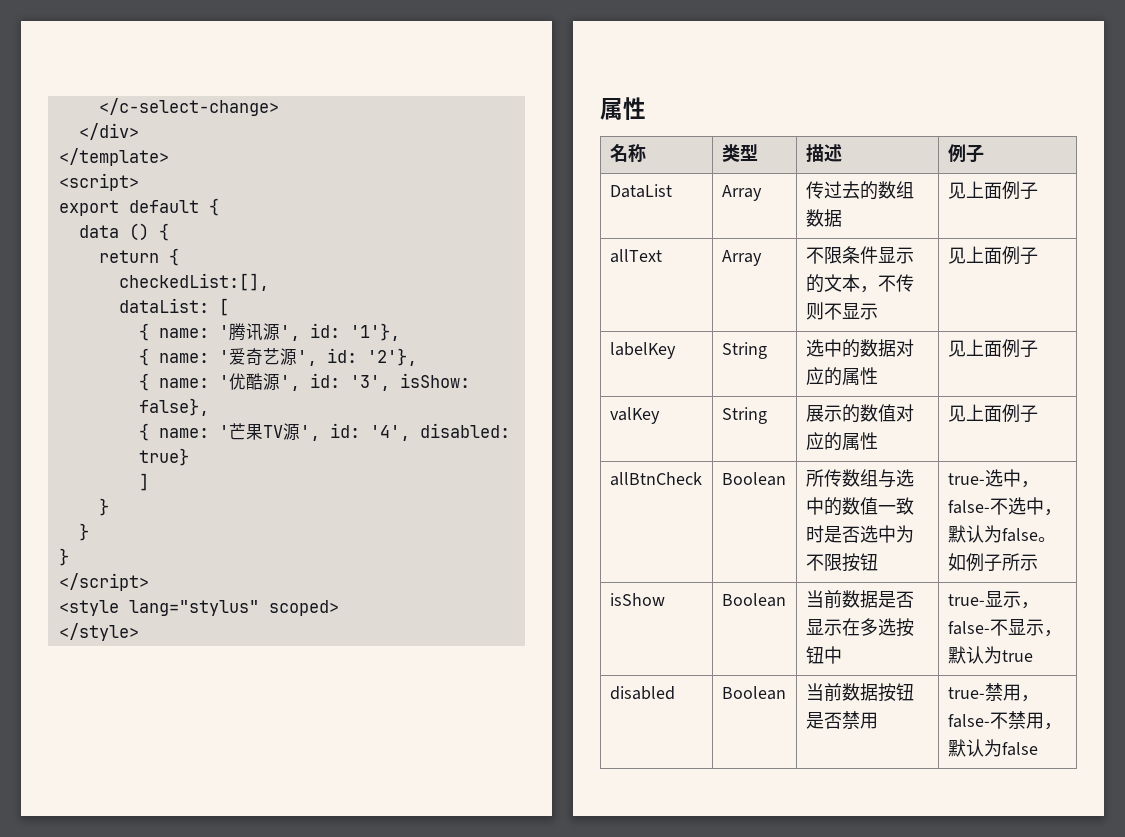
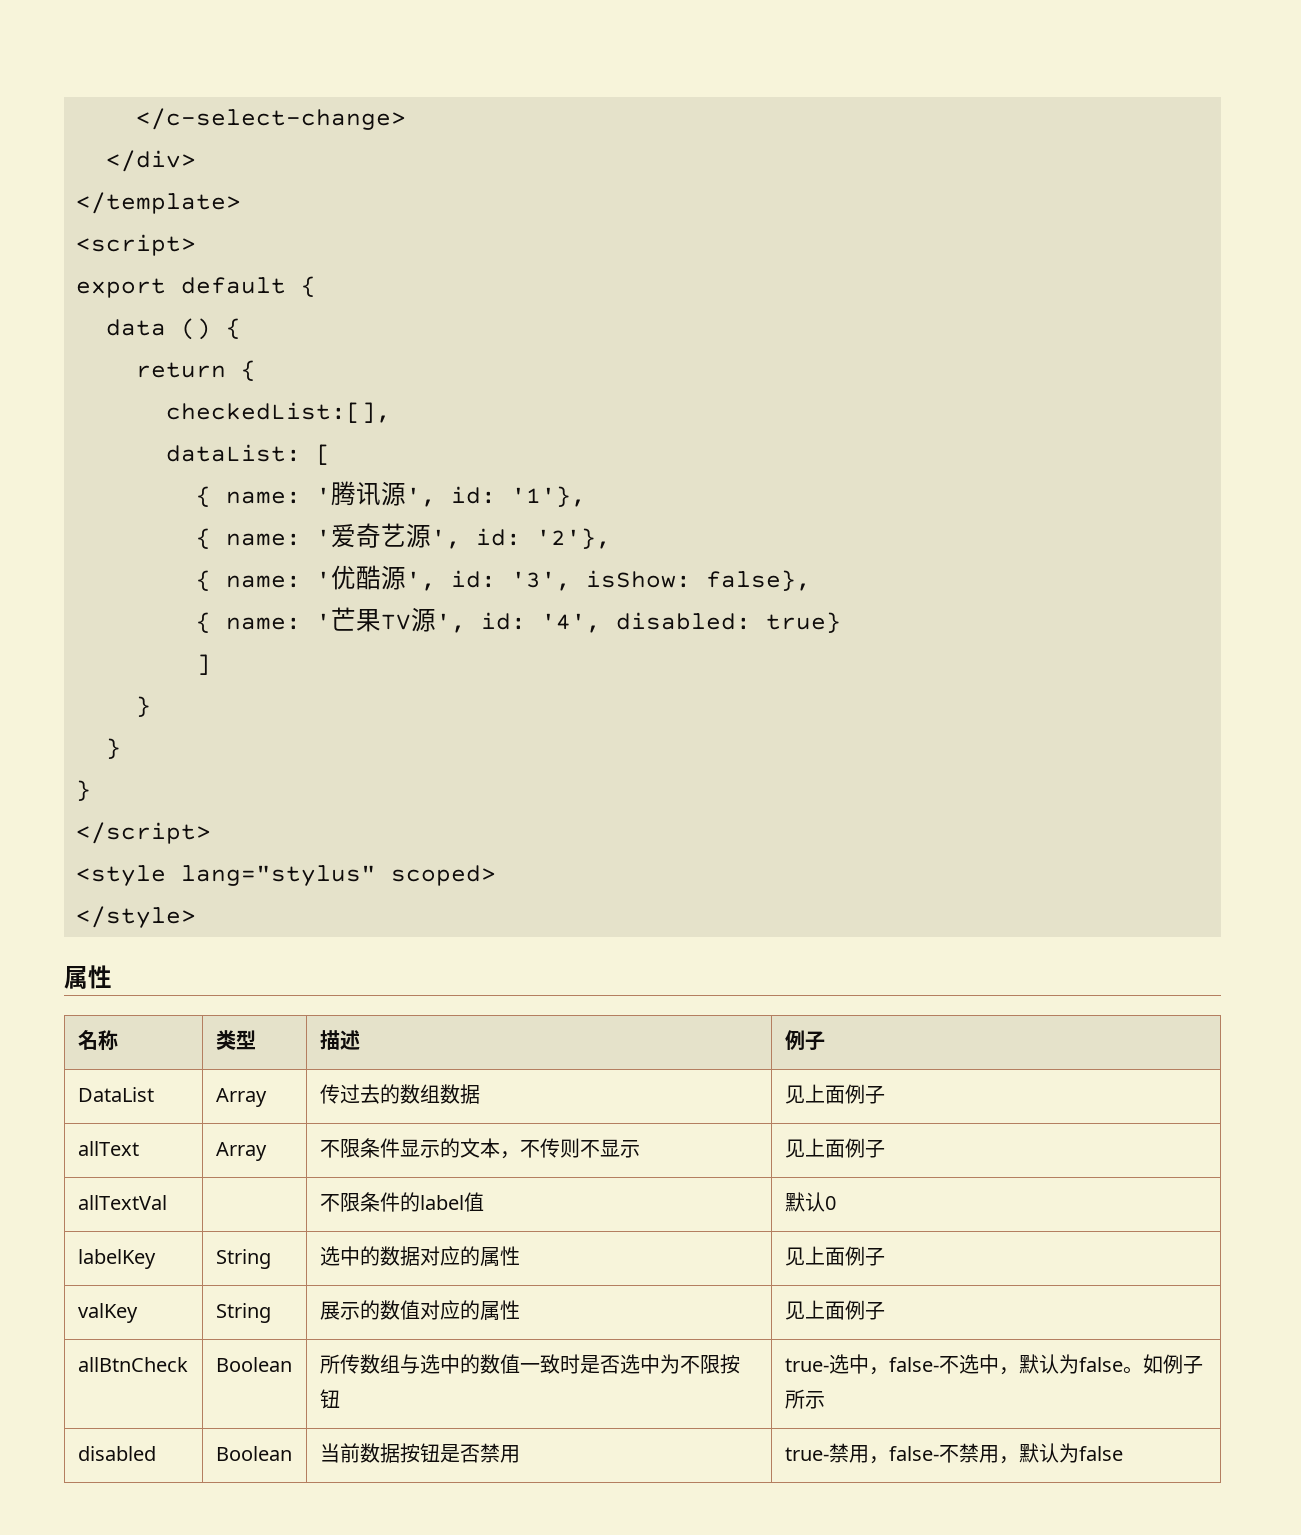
(1038, 256) none -> [77,1195,167,1210] [319,1192,484,1212] [784,1192,836,1212] // allTextVal | | 不限条件的label值 | 默认0
[609,593,665,606] [721,593,786,607] [805,590,914,608] [805,618,914,637] [805,646,842,664] [947,591,1039,609] [947,619,1062,637] [947,646,1033,664] // isShow | Boolean | 当前数据是否显示在多选按钮中 | true-显示，false-不显示，默认为true -> (825, 1400) none

